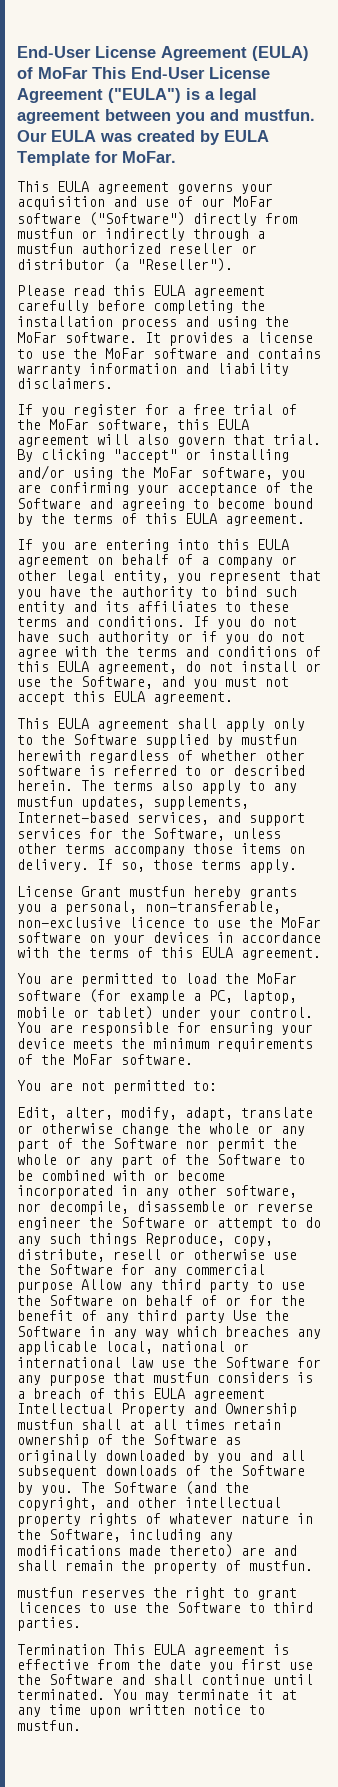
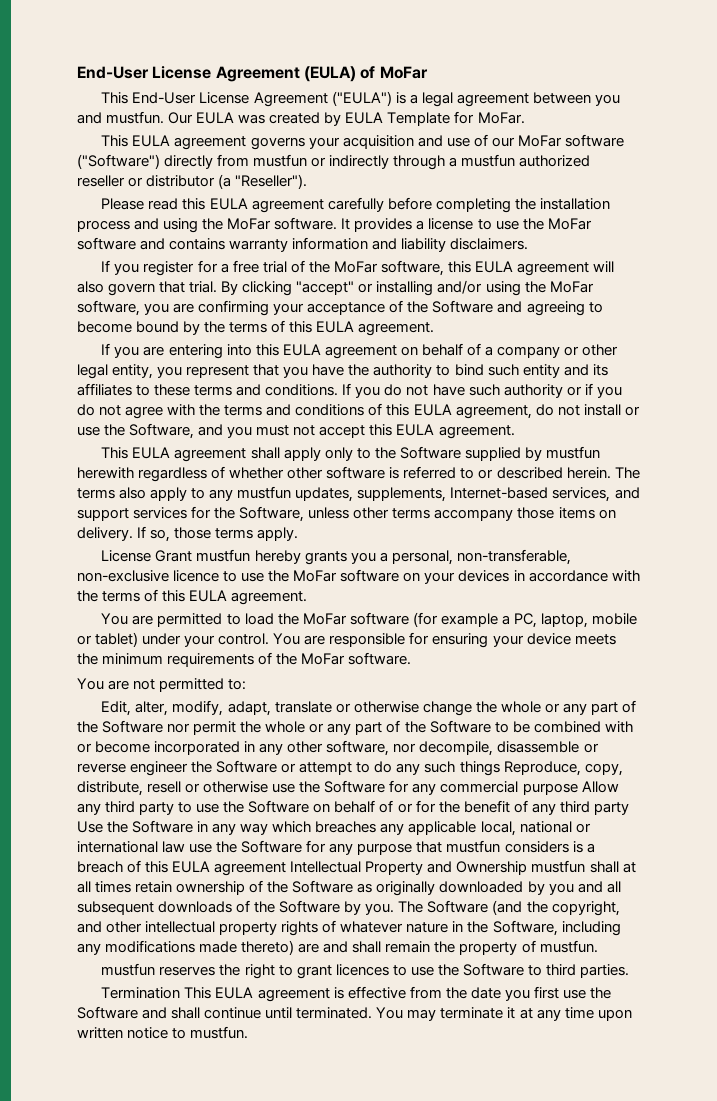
(88, 73) none -> (428, 72) //

